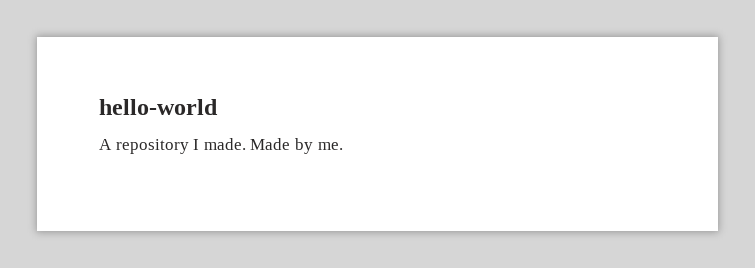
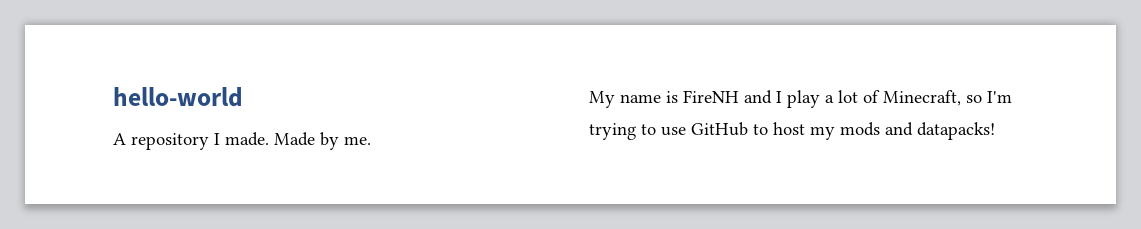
(343, 146) none -> [589,90,1012,108] [589,122,995,140] // My name is FireNH and I play a lot of Minecraft, so I'm trying to use GitHub to host my mods and datapacks!

